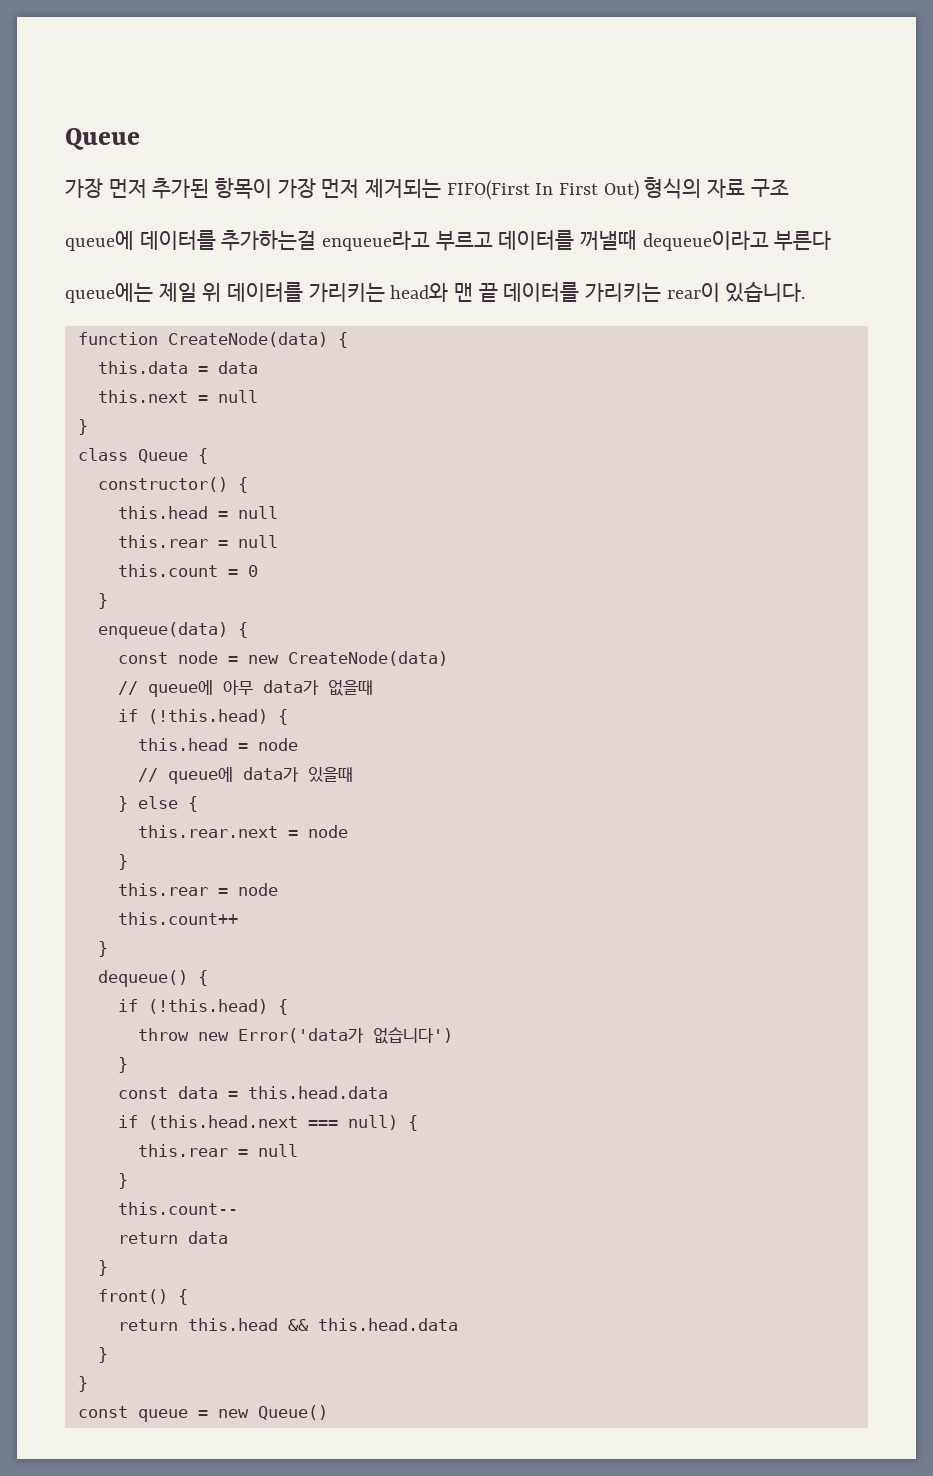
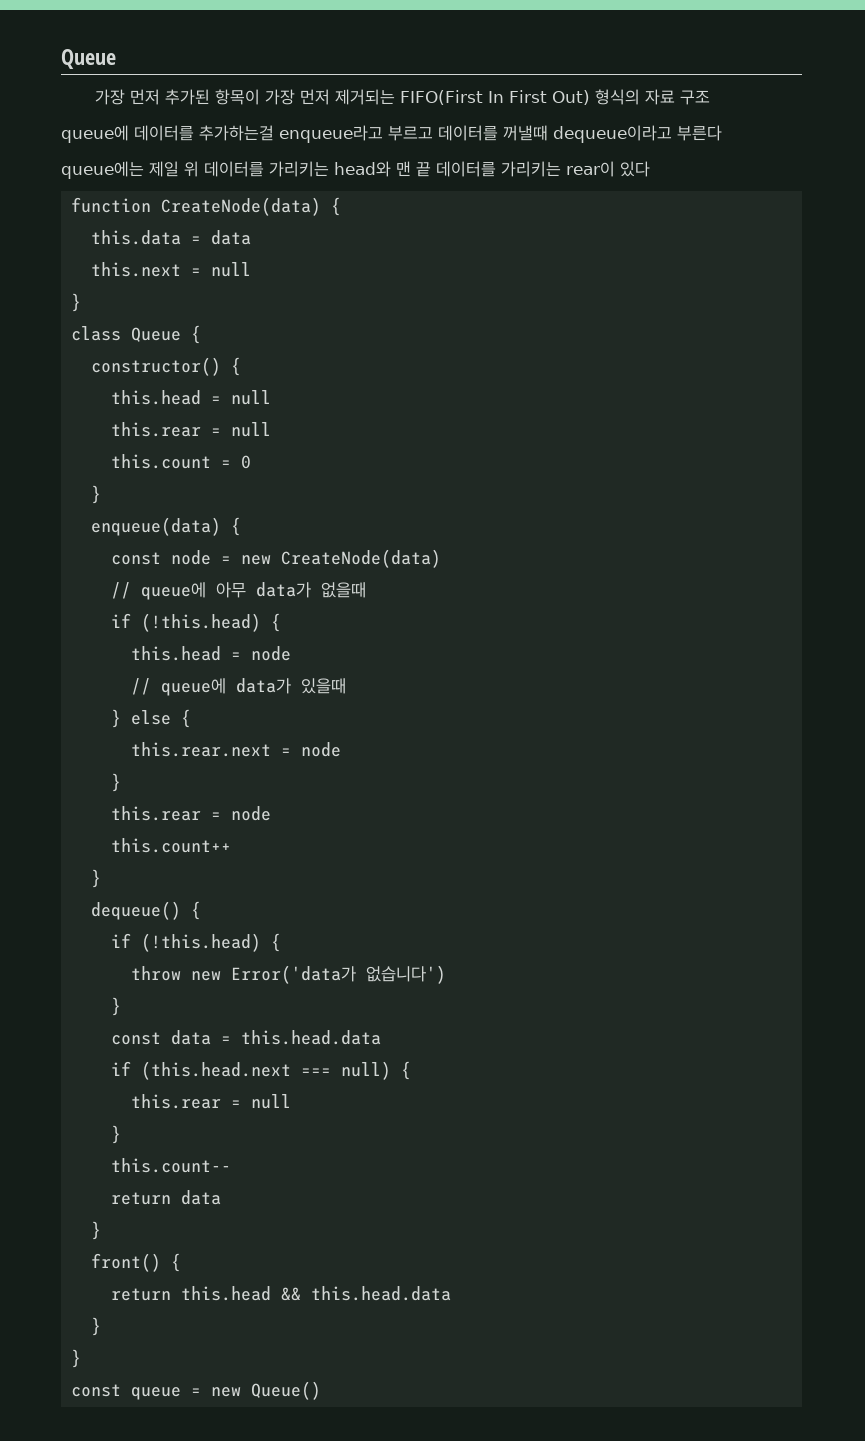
[725,281,806,302] 있습니다. -> [620,161,650,177] 있다

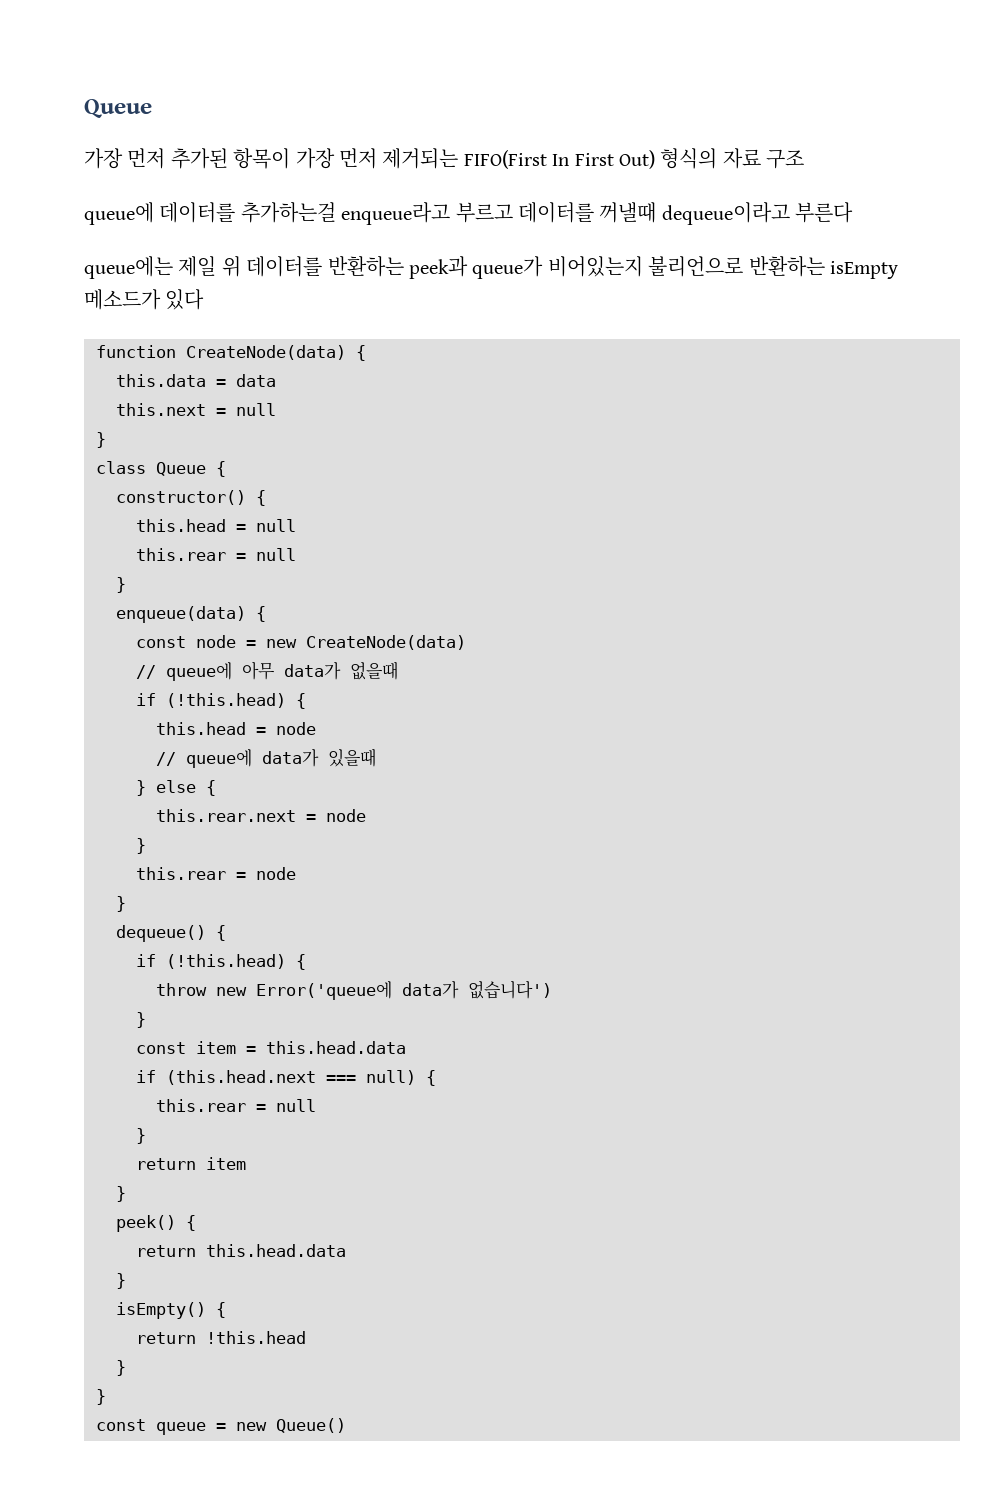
[269,161,615,177] 가리키는 head와 맨 끝 데이터를 가리키는 rear이 -> [327,256,898,279] [84,289,161,310] 반환하는 peek과 queue가 비어있는지 불리언으로 반환하는 isEmpty 메소드가
[111,454,252,469] // this.count = 0 -> (296, 554) none
[111,838,232,853] // this.count++ -> (296, 873) none
[231,965,357,984] Error('data가 -> [256,981,459,1000] Error('queue에 data가
[171,1030,212,1045] data -> [196,1041,236,1054] item
[111,1158,232,1173] [111,1190,222,1205] [91,1221,102,1240] [91,1253,182,1272] [111,1286,302,1301] // this.count-- // return data // } // front() { // return this.head && -> [136,1157,246,1170] [116,1186,126,1202] [116,1215,196,1232] [136,1245,196,1257] // return item // } // peek() { // return
(102, 1326) none -> [116,1302,226,1319] [136,1331,306,1344] [116,1360,126,1376] // isEmpty() { // return !this.head // }

